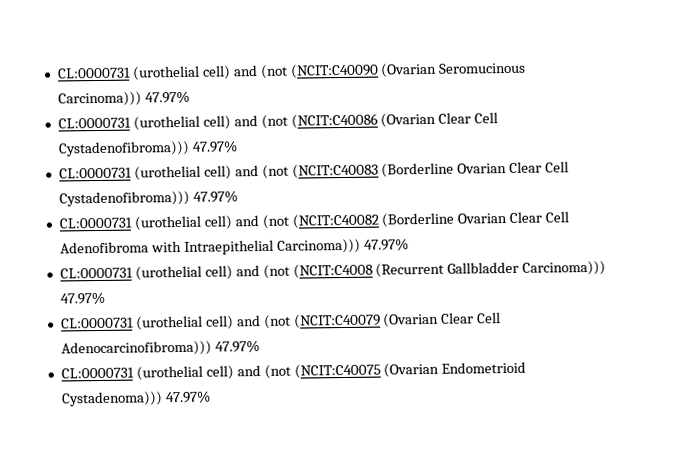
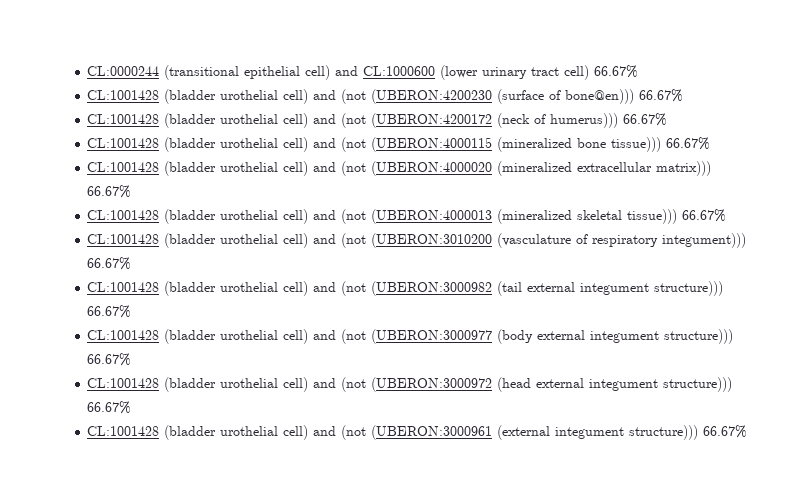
[57,62,527,81] [57,90,190,107] [57,112,499,131] [57,140,238,157] [58,161,570,181] [58,190,238,207] [58,211,570,231] [59,238,409,255] [59,260,607,281] [59,291,105,305] [60,312,502,331] [60,340,260,357] [60,361,527,381] [60,390,211,407] CL:0000731 (urothelial cell) and (not (NCIT:C40090 (Ovarian Seromucinous Carcinoma))) 47.97% // CL:0000731 (urothelial cell) and (not (NCIT:C40086 (Ovarian Clear Cell Cystadenofibroma))) 47.97% // CL:0000731 (urothelial cell) and (not (NCIT:C40083 (Borderline Ovarian Clear Cell Cystadenofibroma))) 47.97% // CL:0000731 (urothelial cell) and (not (NCIT:C40082 (Borderline Ovarian Clear Cell Adenofibroma with Intraepithelial Carcinoma))) 47.97% // CL:0000731 (urothelial cell) and (not (NCIT:C4008 (Recurrent Gallbladder Carcinoma))) 47.97% // CL:0000731 (urothelial cell) and (not (NCIT:C40079 (Ovarian Clear Cell Adenocarcinofibroma))) 47.97% // CL:0000731 (urothelial cell) and (not (NCIT:C40075 (Ovarian Endometrioid Cystadenoma))) 47.97% -> [87,65,639,80] [87,89,684,104] [87,113,668,128] [87,137,711,152] [87,161,712,176] [87,185,132,198] [87,209,727,224] [87,233,747,248] [87,257,132,270] [87,281,724,296] [87,305,132,318] [87,329,734,344] [87,353,132,366] [87,377,733,392] [87,401,132,414] [87,425,748,440] CL:0000244 (transitional epithelial cell) and CL:1000600 (lower urinary tract cell) 66.67% // CL:1001428 (bladder urothelial cell) and (not (UBERON:4200230 (surface of bone@en))) 66.67% // CL:1001428 (bladder urothelial cell) and (not (UBERON:4200172 (neck of humerus))) 66.67% // CL:1001428 (bladder urothelial cell) and (not (UBERON:4000115 (mineralized bone tissue))) 66.67% // CL:1001428 (bladder urothelial cell) and (not (UBERON:4000020 (mineralized extracellular matrix))) 66.67% // CL:1001428 (bladder urothelial cell) and (not (UBERON:4000013 (mineralized skeletal tissue))) 66.67% // CL:1001428 (bladder urothelial cell) and (not (UBERON:3010200 (vasculature of respiratory integument))) 66.67% // CL:1001428 (bladder urothelial cell) and (not (UBERON:3000982 (tail external integument structure))) 66.67% // CL:1001428 (bladder urothelial cell) and (not (UBERON:3000977 (body external integument structure))) 66.67% // CL:1001428 (bladder urothelial cell) and (not (UBERON:3000972 (head external integument structure))) 66.67% // CL:1001428 (bladder urothelial cell) and (not (UBERON:3000961 (external integument structure))) 66.67%

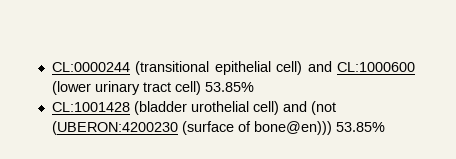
[594,65,639,78] 66.67% -> [204,82,254,92] 53.85%
[639,89,684,102] [87,113,668,128] [87,137,711,152] [87,161,712,176] [87,185,132,198] [87,209,727,224] [87,233,747,248] [87,257,132,270] [87,281,724,296] [87,305,132,318] [87,329,734,344] [87,353,132,366] [87,377,733,392] [87,401,132,414] [87,425,748,440] 66.67% // CL:1001428 (bladder urothelial cell) and (not (UBERON:4200172 (neck of humerus))) 66.67% // CL:1001428 (bladder urothelial cell) and (not (UBERON:4000115 (mineralized bone tissue))) 66.67% // CL:1001428 (bladder urothelial cell) and (not (UBERON:4000020 (mineralized extracellular matrix))) 66.67% // CL:1001428 (bladder urothelial cell) and (not (UBERON:4000013 (mineralized skeletal tissue))) 66.67% // CL:1001428 (bladder urothelial cell) and (not (UBERON:3010200 (vasculature of respiratory integument))) 66.67% // CL:1001428 (bladder urothelial cell) and (not (UBERON:3000982 (tail external integument structure))) 66.67% // CL:1001428 (bladder urothelial cell) and (not (UBERON:3000977 (body external integument structure))) 66.67% // CL:1001428 (bladder urothelial cell) and (not (UBERON:3000972 (head external integument structure))) 66.67% // CL:1001428 (bladder urothelial cell) and (not (UBERON:3000961 (external integument structure))) 66.67% -> [335,122,385,132] 53.85%

